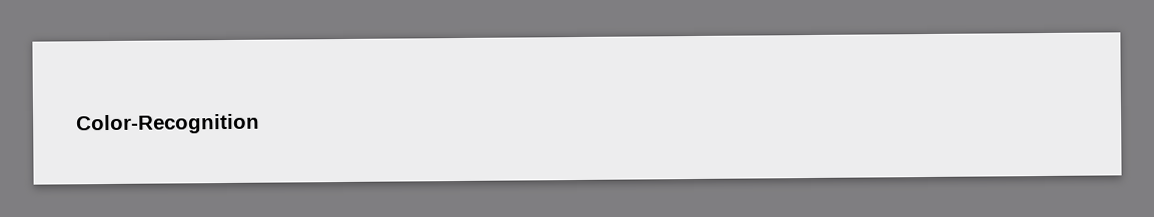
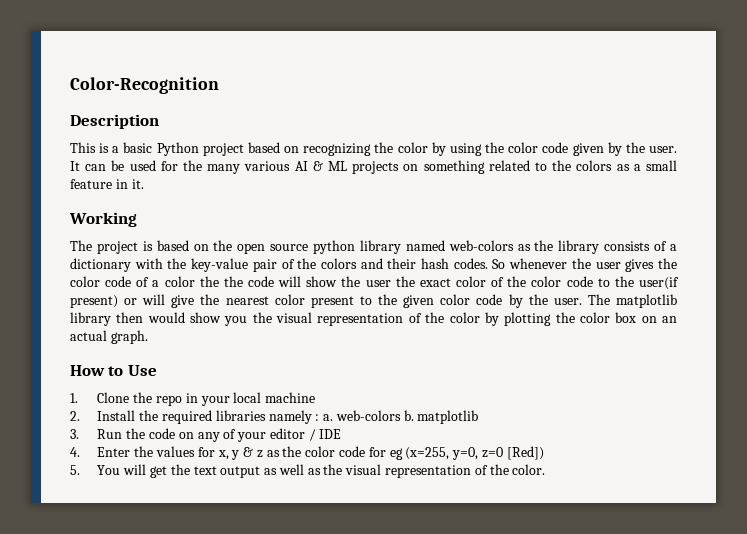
(260, 124) none -> [70,114,159,129] [70,142,677,156] [70,160,677,174] [70,179,144,189] [69,212,137,227] [70,240,677,254] [70,258,677,272] [70,276,680,290] [70,294,678,308] [70,312,678,326] [70,330,148,344] [70,365,157,376] [70,392,316,406] [70,410,479,424] [70,428,342,442] [70,446,544,460] [70,464,546,478] // Description // This is a basic Python project based on recognizing the color by using the color code given by the user. It can be used for the many various AI & ML projects on something related to the colors as a small feature in it. // Working // The project is based on the open source python library named web-colors as the library consists of a dictionary with the key-value pair of the colors and their hash codes. So whenever the user gives the color code of a color the the code will show the user the exact color of the color code to the user(if present) or will give the nearest color present to the given color code by the user. The matplotlib library then would show you the visual representation of the color by plotting the color box on an actual graph. // How to Use // 1. Clone the repo in your local machine // 2. Install the required libraries namely : a. web-colors b. matplotlib // 3. Run the code on any of your editor / IDE // 4. Enter the values for x, y & z as the color code for eg (x=255, y=0, z=0 [Red]) // 5. You will get the text output as well as the visual representation of the color.

